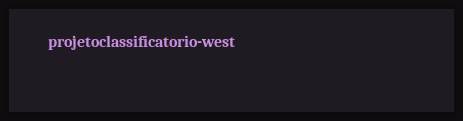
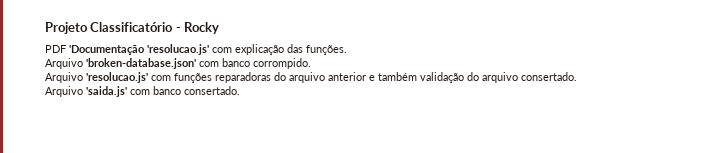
[48,35,235,50] projetoclassificatorio-west -> [45,22,220,34] [45,44,347,55] [45,58,311,69] [45,72,577,83] [45,86,240,97] Projeto Classificatório - Rocky // PDF 'Documentação 'resolucao.js' com explicação das funções. // Arquivo 'broken-database.json' com banco corrompido. // Arquivo 'resolucao.js' com funções reparadoras do arquivo anterior e também validação do arquivo consertado. // Arquivo 'saida.js' com banco consertado.

